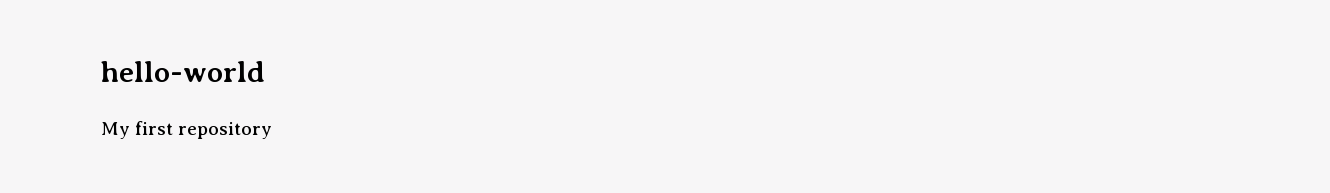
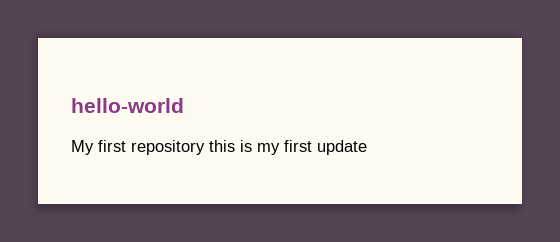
(273, 130) none -> [209,140,367,155] this is my first update

